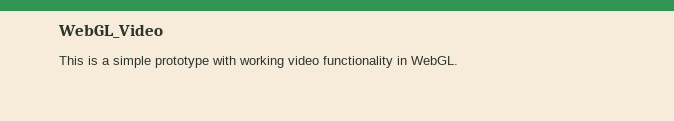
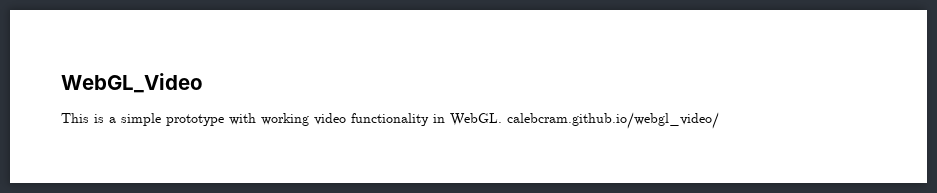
(458, 60) none -> [507,112,719,129] calebcram.github.io/webgl_video/

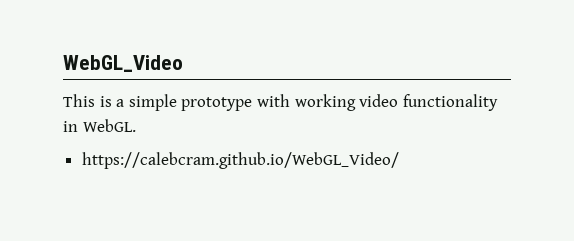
[507,112,719,129] calebcram.github.io/webgl_video/ -> [81,152,399,169] // https://calebcram.github.io/WebGL_Video/

